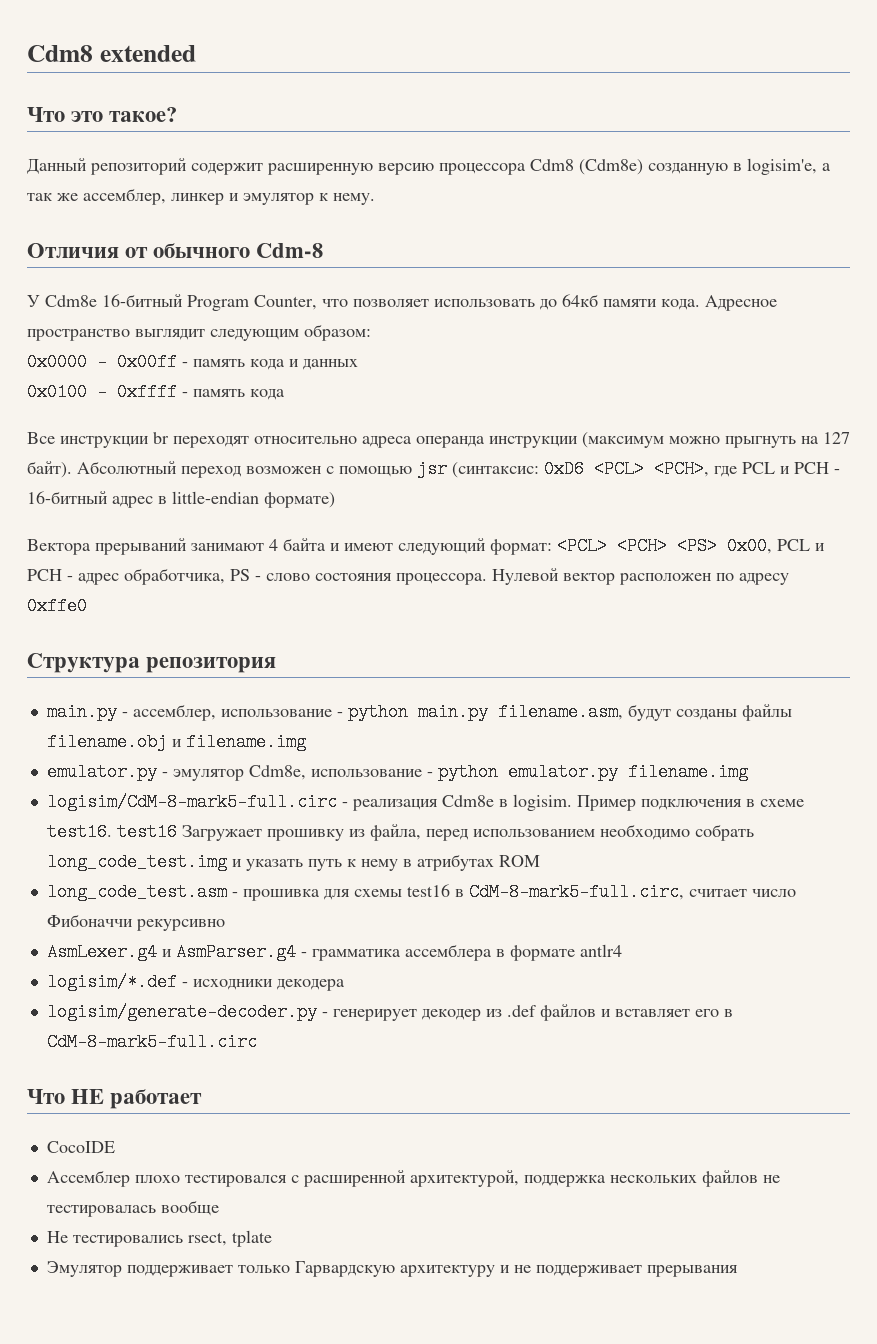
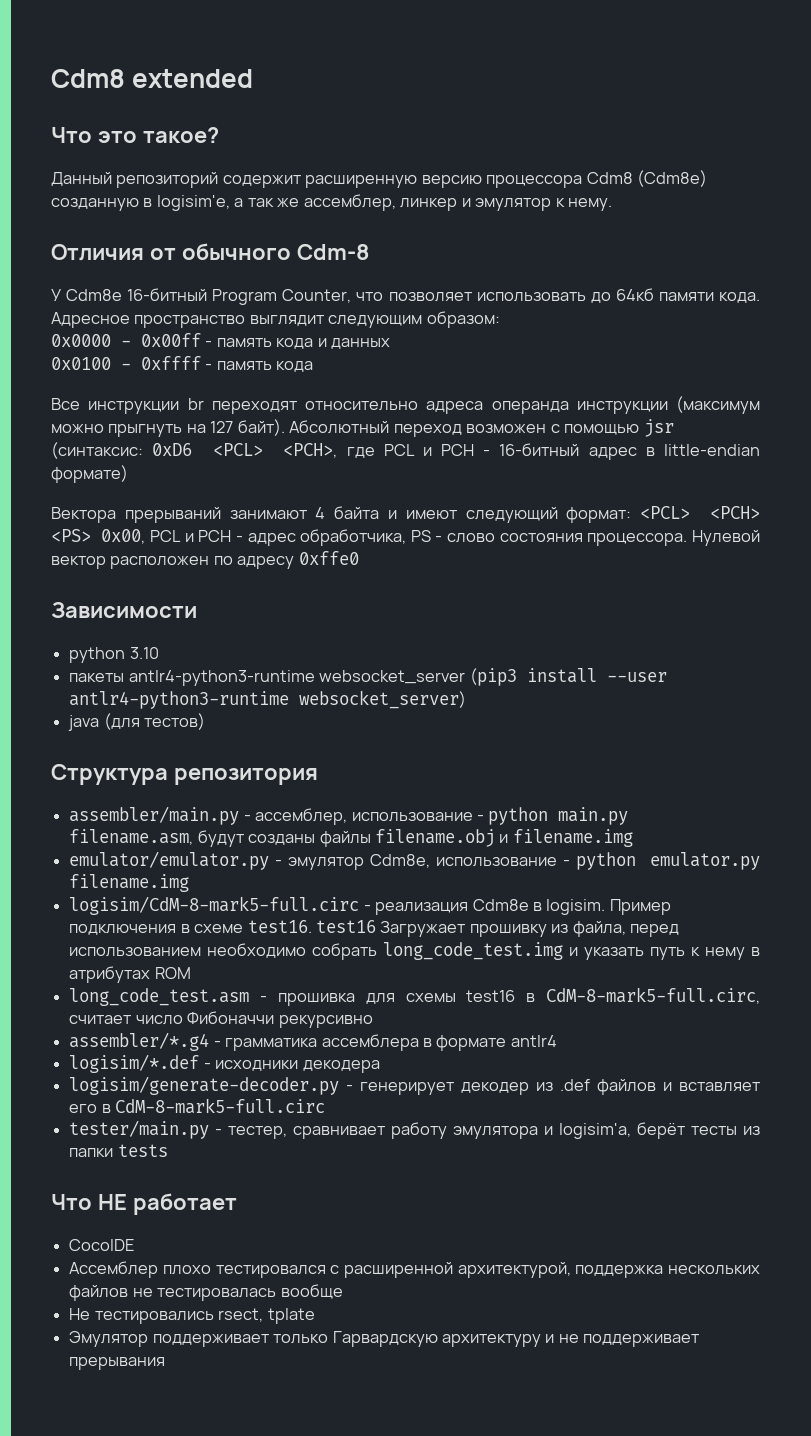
(87, 606) none -> [51,602,197,618] [69,647,159,663] [69,668,667,686] [69,690,467,709] [68,713,206,731] // Зависимости // python 3.10 // пакеты antlr4-python3-runtime websocket_server (pip3 install --user antlr4-python3-runtime websocket_server) // java (для тестов)
[46,703,117,721] main.py -> [69,806,240,825] assembler/main.py
[46,763,157,781] emulator.py -> [69,851,270,870] emulator/emulator.py
[46,943,296,961] AsmLexer.g4 и AsmParser.g4 -> [69,1032,210,1051] assembler/*.g4
(257, 1042) none -> [69,1120,761,1139] [69,1144,168,1157] // tester/main.py - тестер, сравнивает работу эмулятора и logisim'а, берёт тесты из папки tests

